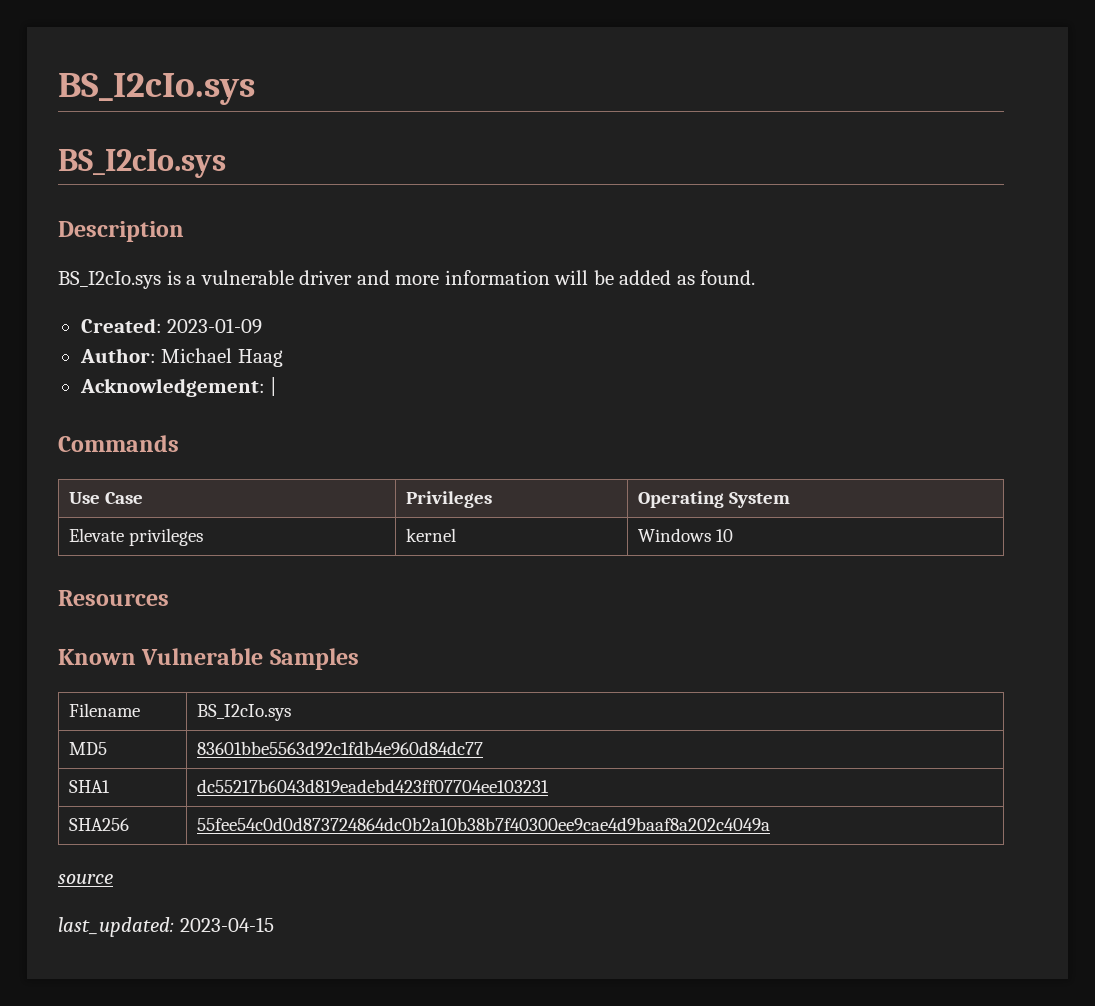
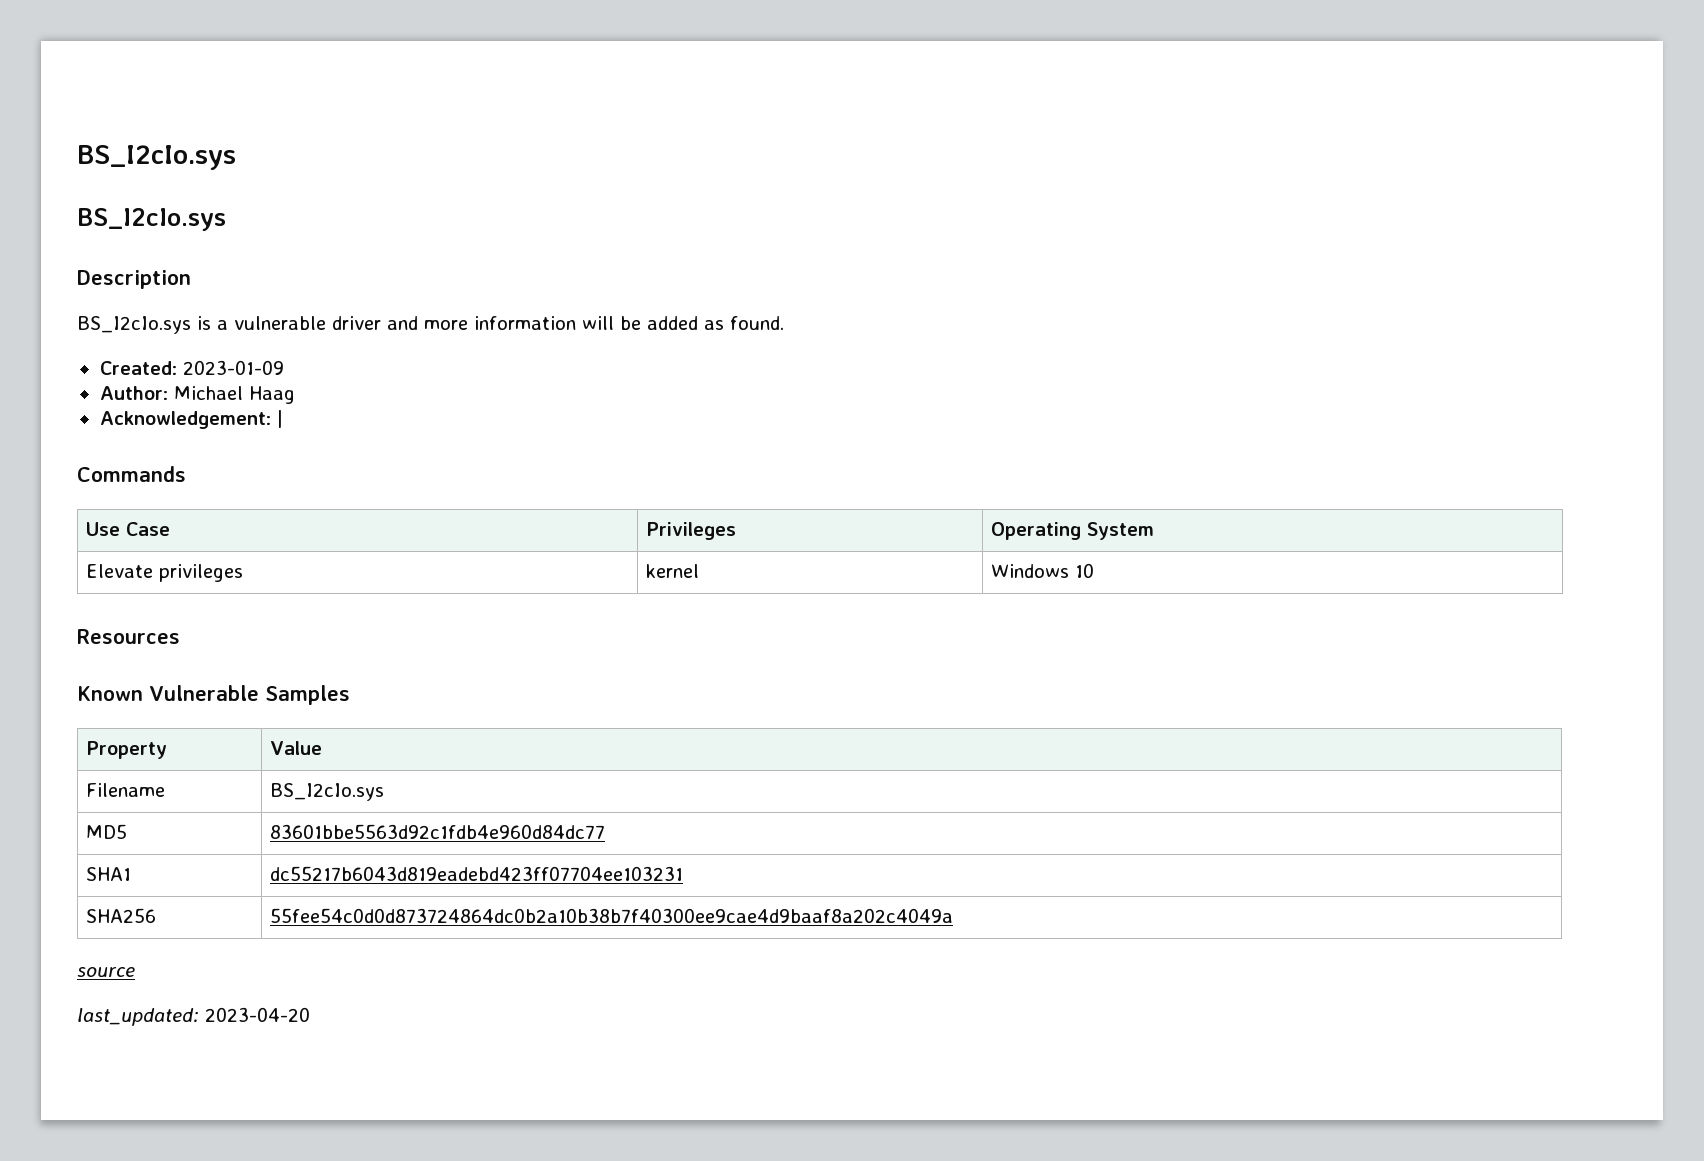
(359, 659) none -> [85,741,167,759] [269,741,322,755] // Property | Value
[179,917,274,932] 2023-04-15 -> [205,1007,310,1022] 2023-04-20

